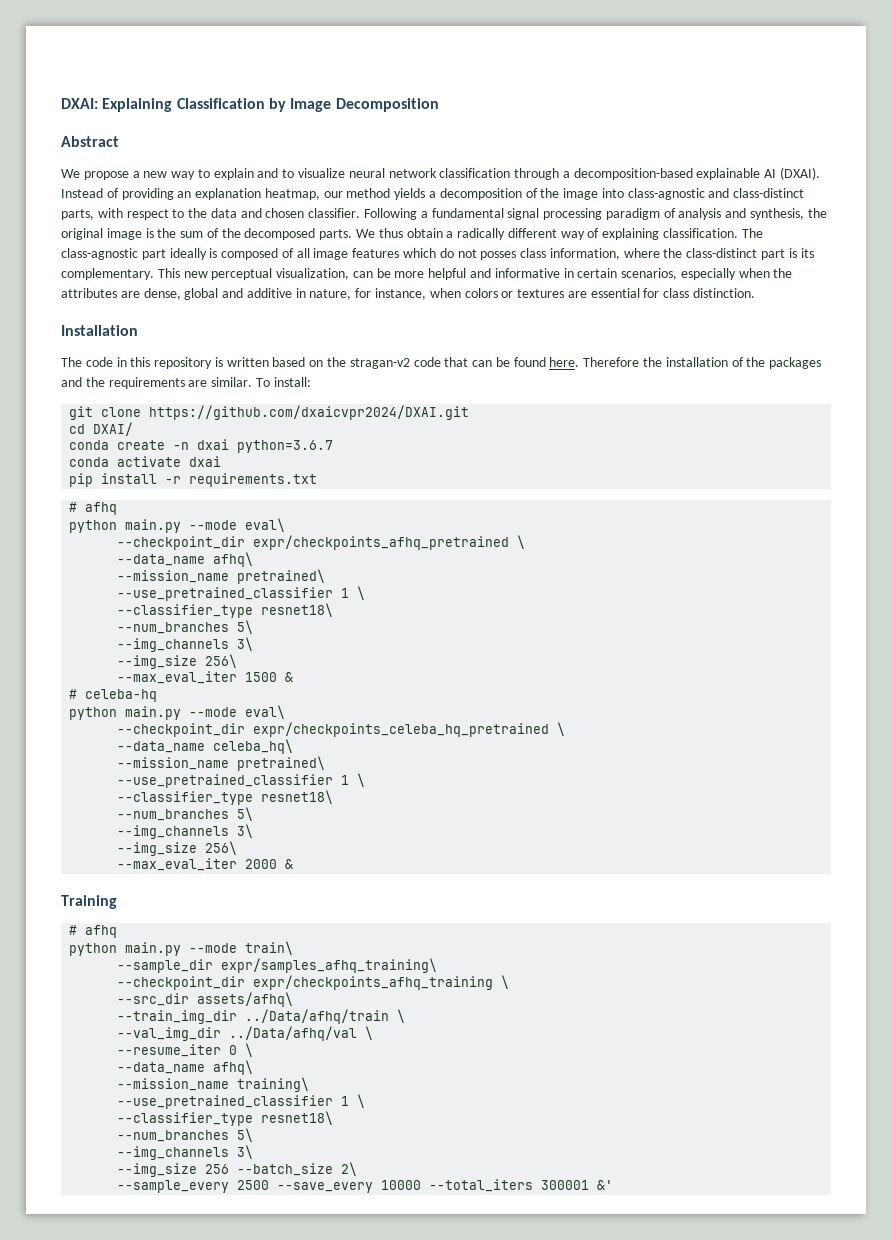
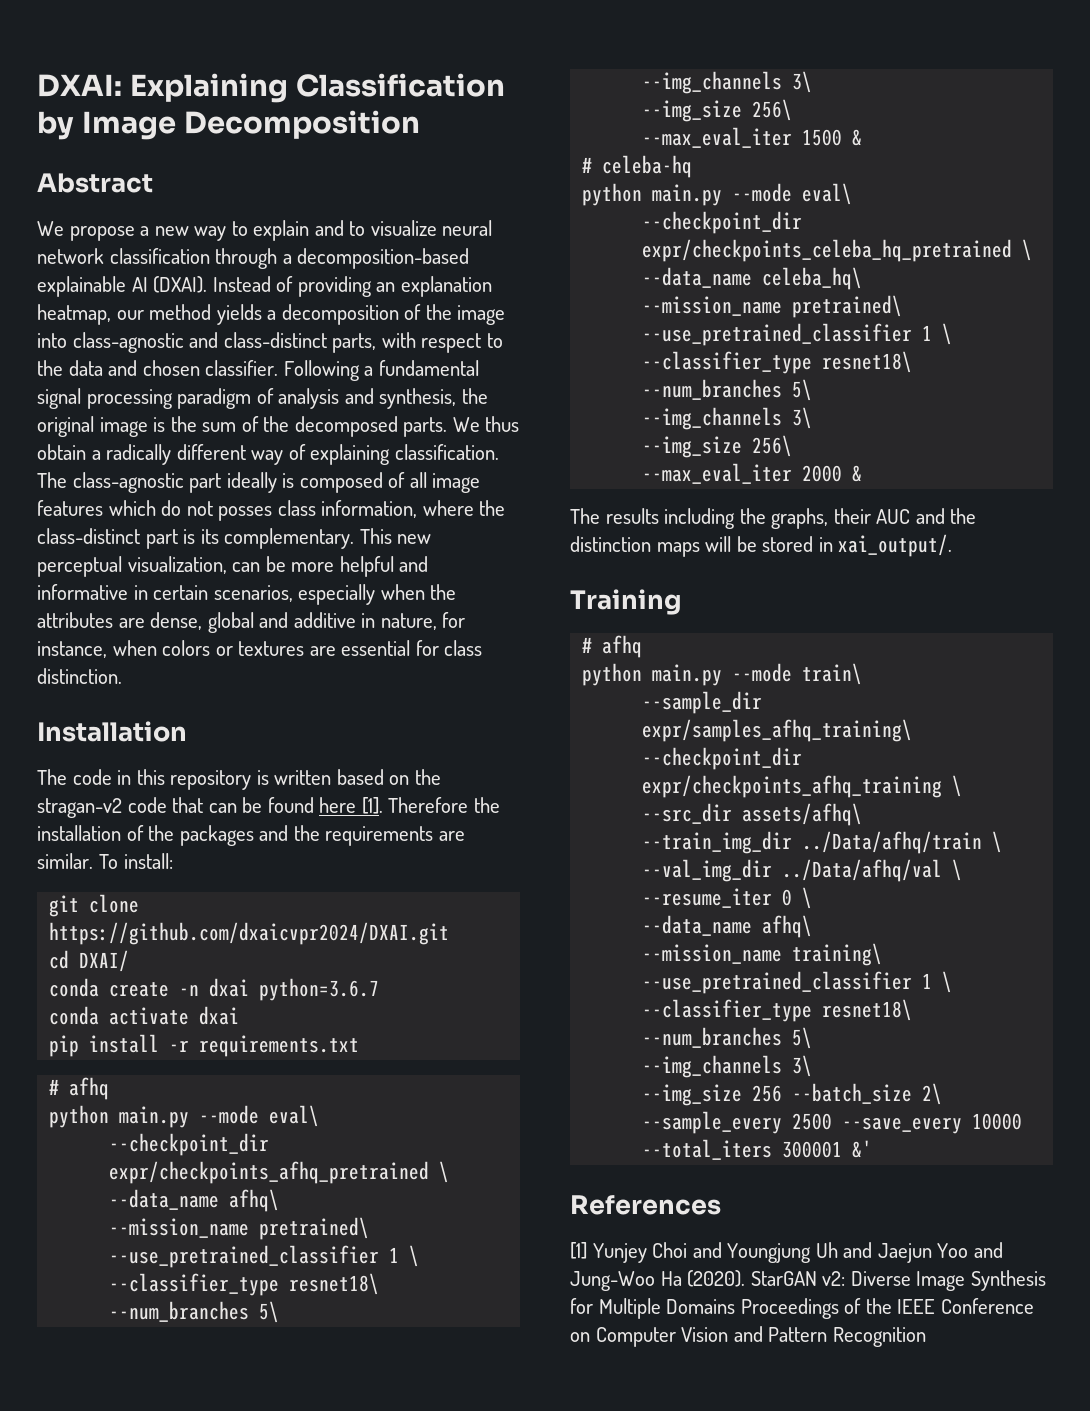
[549,357,580,367] here. -> [319,797,383,814] here [1].
(294, 864) none -> [570,508,977,529] [570,534,953,557] // The results including the graphs, their AUC and the distinction maps will be stored in xai_output/.
(614, 1185) none -> [570,1195,721,1215] [570,1242,1003,1263] [570,1270,1046,1291] [570,1298,1034,1319] [570,1326,926,1347] // References // [1] Yunjey Choi and Youngjung Uh and Jaejun Yoo and Jung-Woo Ha (2020). StarGAN v2: Diverse Image Synthesis for Multiple Domains Proceedings of the IEEE Conference on Computer Vision and Pattern Recognition

